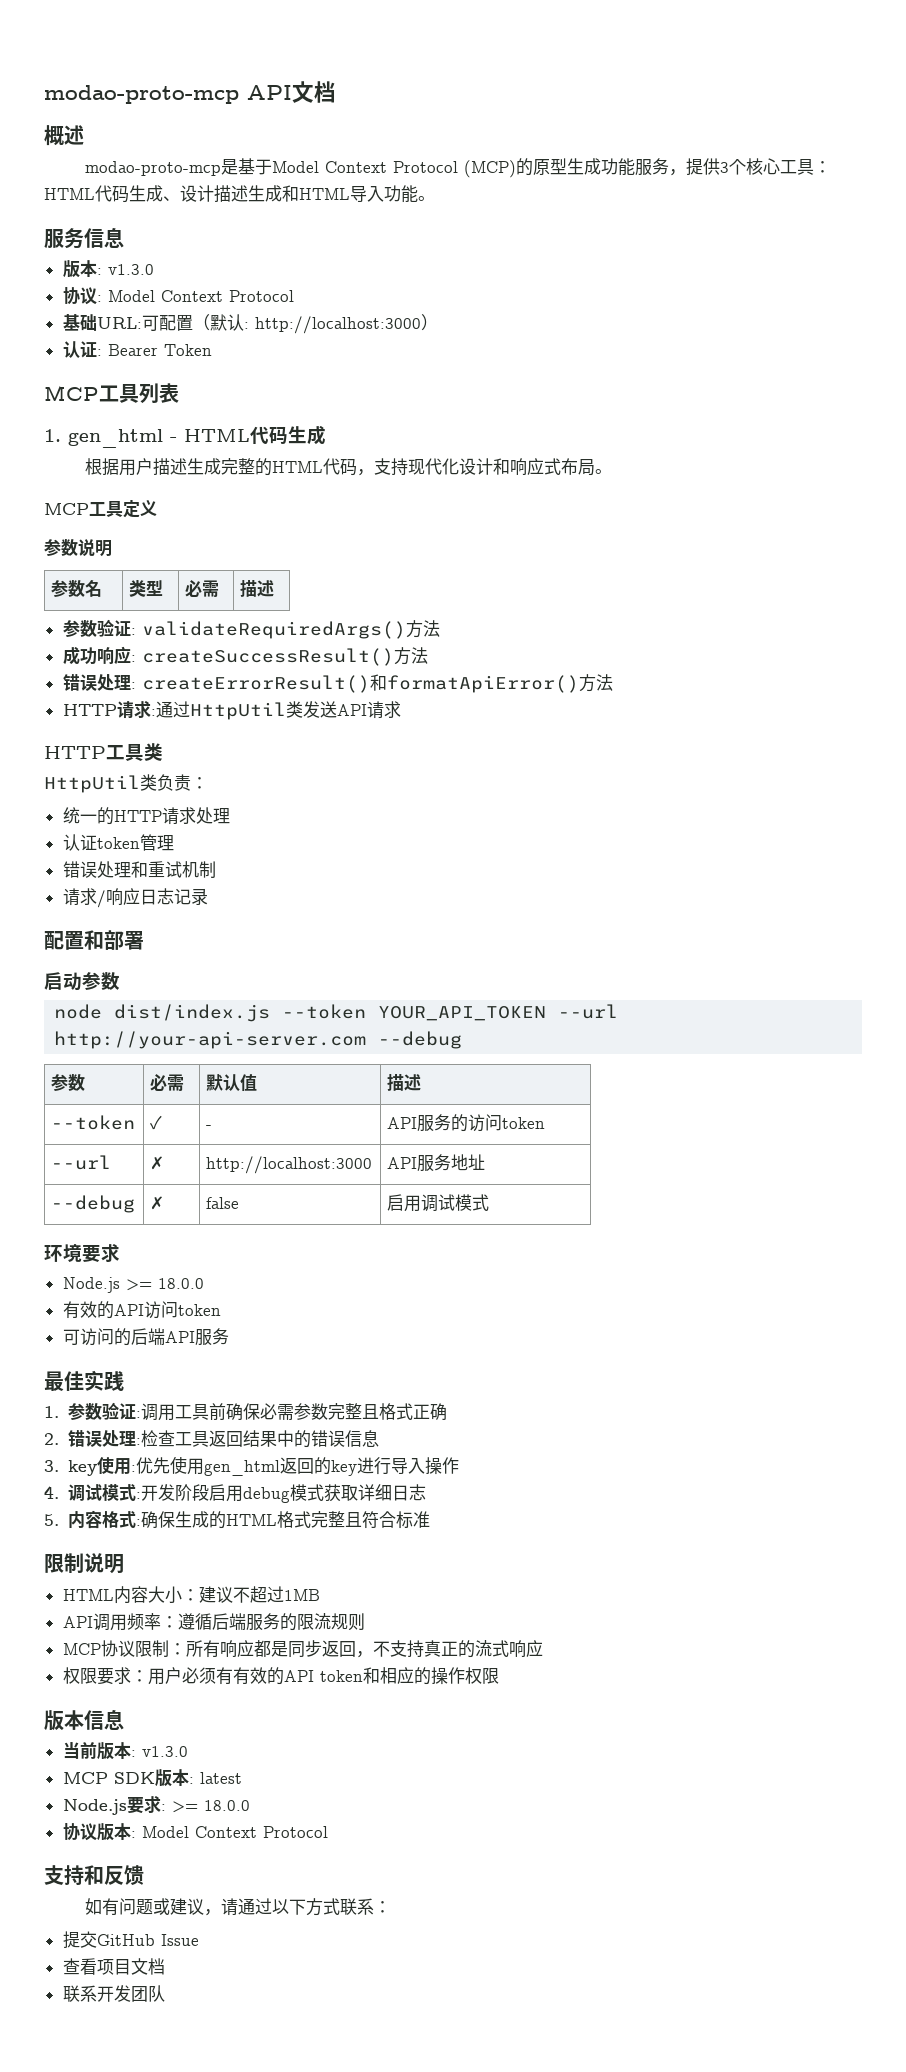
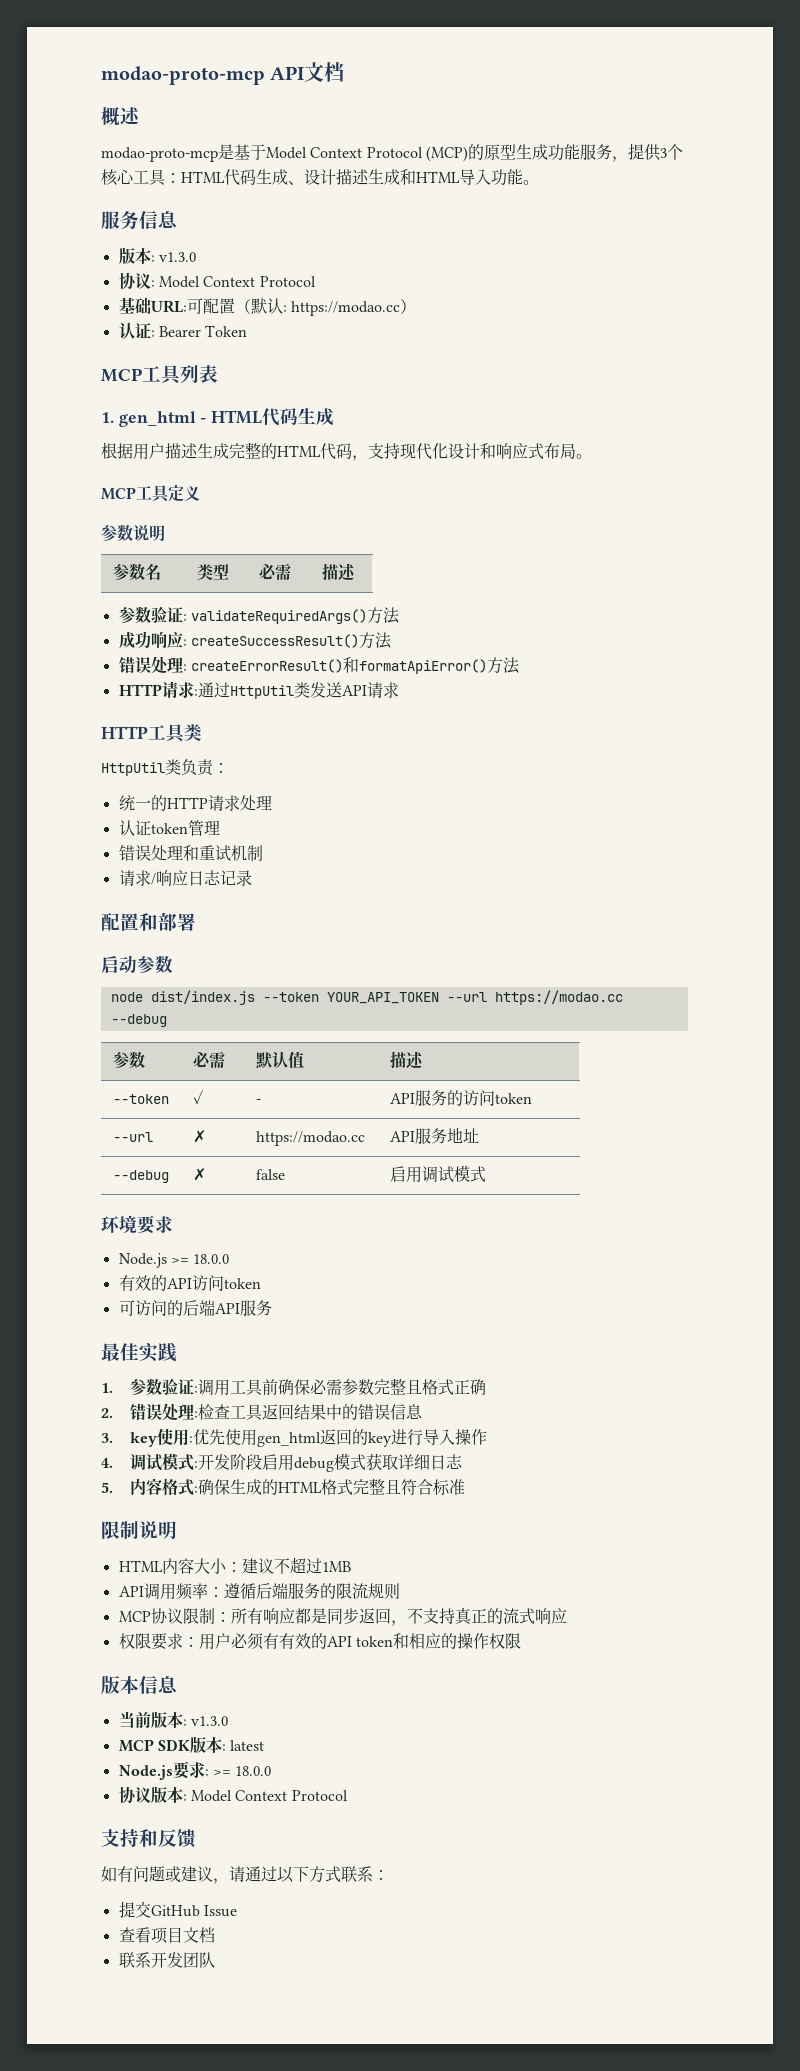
[254,316,421,334] http://localhost:3000 -> [290,301,400,316] https://modao.cc
[54,1031,367,1049] http://your-api-server.com -> [494,990,623,1005] https://modao.cc
[206,1156,373,1174] http://localhost:3000 -> [255,1131,365,1146] https://modao.cc

